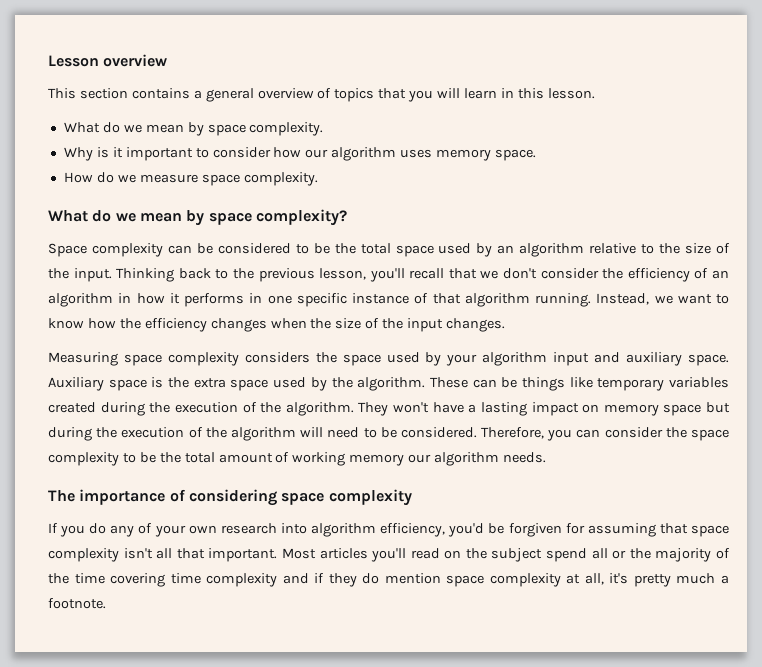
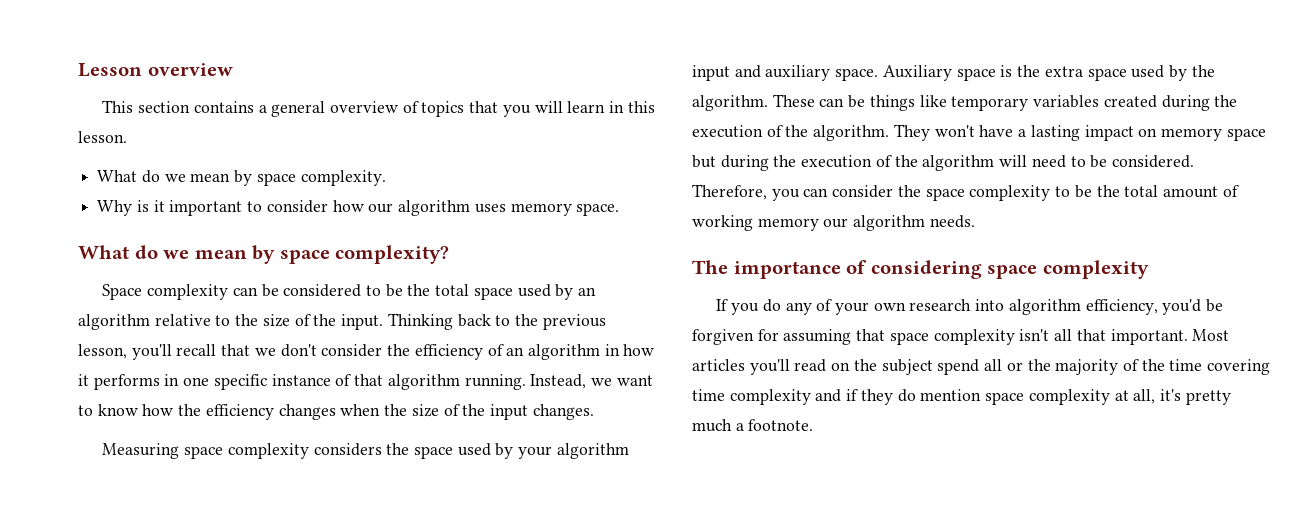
[63,172,318,186] // How do we measure space complexity. -> (620, 209) none

